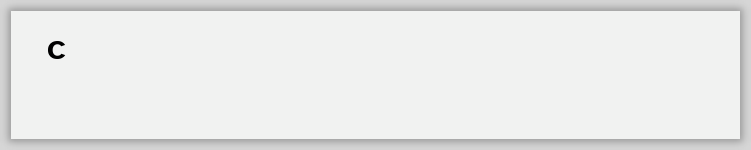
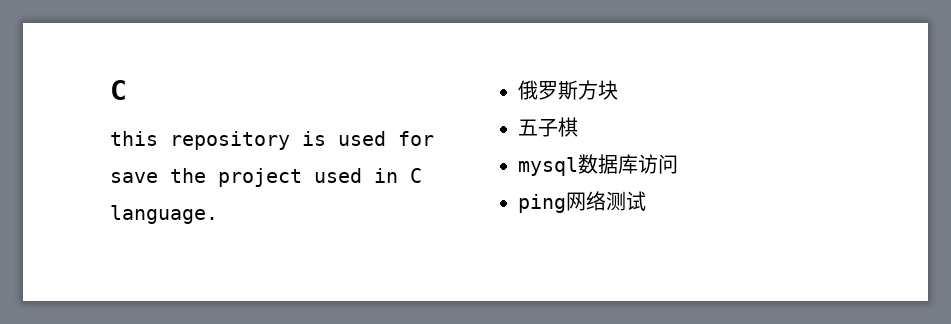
[47,41,66,59] C -> [110,80,127,100] [110,131,434,150] [110,168,422,187] [110,205,218,224] [518,80,618,100] [518,117,578,137] [518,154,678,176] [518,191,646,213] C // this repository is used for save the project used in C language. // 俄罗斯方块 // 五子棋 // mysql数据库访问 // ping网络测试

